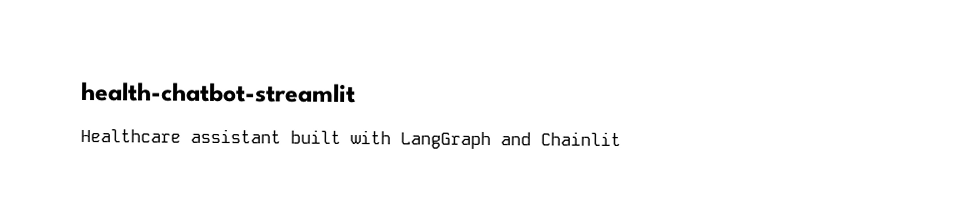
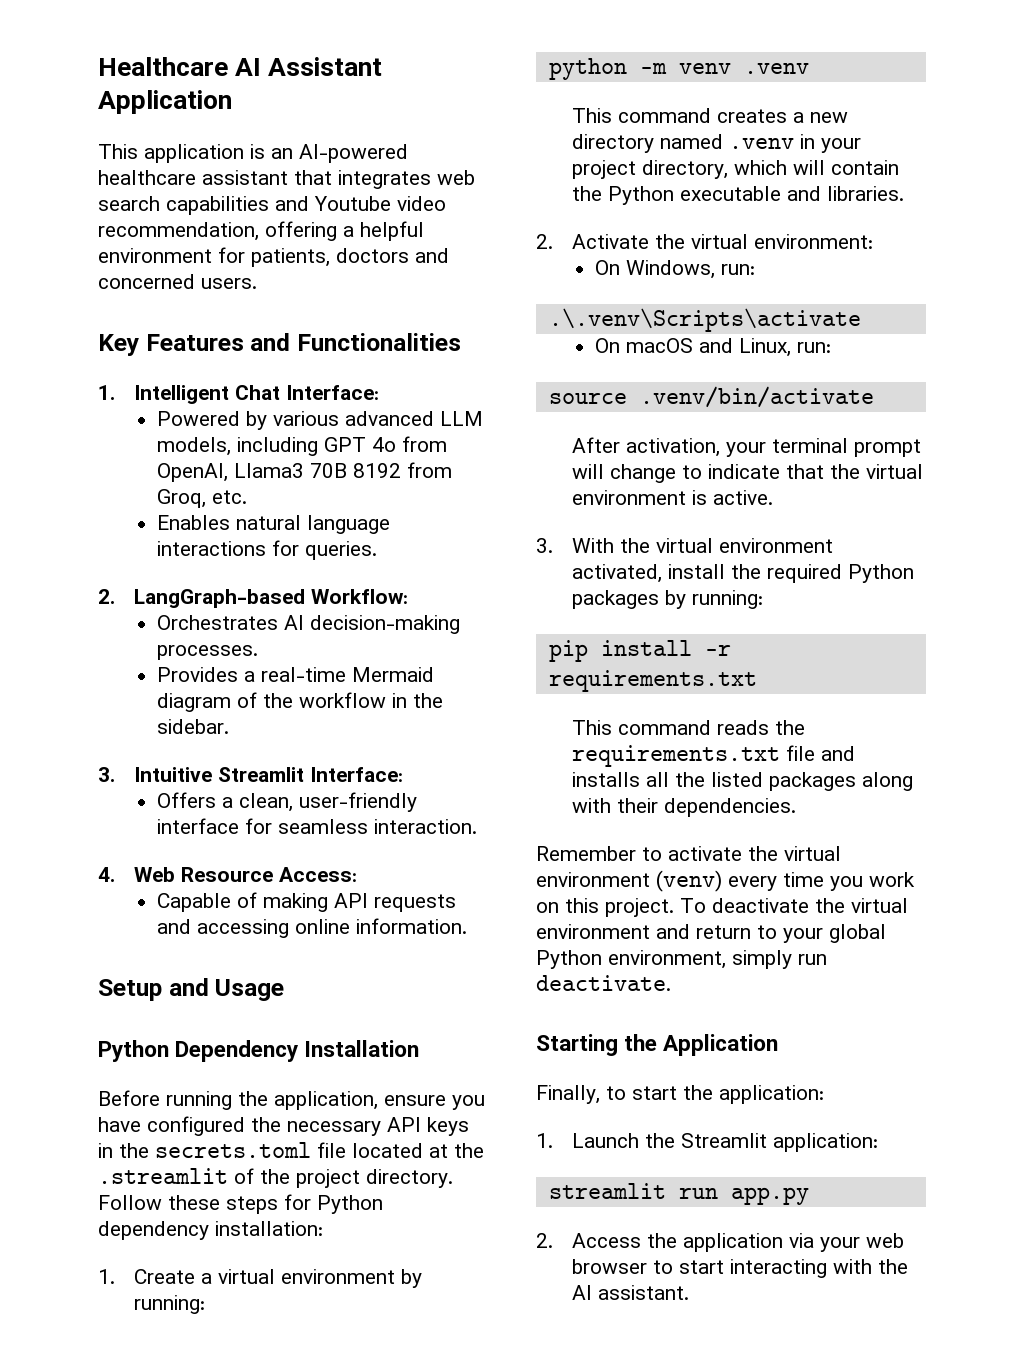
[81,81,356,104] [80,128,621,150] health-chatbot-streamlit // Healthcare assistant built with LangGraph and Chainlit -> [98,57,383,76] [98,90,232,114] [98,144,408,163] [98,170,475,189] [98,196,446,215] [98,221,424,241] [98,247,449,267] [98,274,257,289] [98,333,461,356] [98,385,379,404] [156,411,483,430] [156,436,447,456] [156,462,452,482] [156,489,247,508] [156,515,390,534] [156,540,377,560] [98,589,408,608] [156,615,460,634] [156,645,258,660] [156,667,434,682] [156,692,443,712] [156,719,229,734] [98,767,403,782] [156,792,417,812] [156,818,477,834] [98,867,357,882] [156,892,456,912] [156,918,467,938] [98,978,285,1001] [98,1040,420,1062] [98,1090,485,1110] [98,1116,469,1136] [98,1142,484,1158] [98,1168,453,1188] [98,1194,383,1214] [98,1221,323,1240] [98,1269,422,1288] [133,1295,205,1314] [548,58,809,80] [571,108,848,123] [571,134,861,153] [571,160,899,179] [571,186,904,205] [536,234,873,249] [594,260,755,279] [548,308,861,332] [594,338,831,357] [548,386,874,408] [571,437,921,457] [571,464,923,483] [571,490,773,505] [536,538,833,553] [571,564,914,583] [571,590,763,609] [548,640,731,662] [548,670,757,692] [571,720,805,735] [571,745,855,767] [571,772,913,791] [571,798,796,817] [536,846,841,861] [536,870,915,892] [536,898,908,917] [536,924,886,943] [536,950,827,969] [536,975,671,991] [536,1034,779,1056] [536,1085,824,1104] [536,1133,878,1152] [548,1183,809,1205] [536,1233,904,1252] [571,1259,908,1278] [571,1285,689,1300] Healthcare AI Assistant Application // This application is an AI-powered healthcare assistant that integrates web search capabilities and Youtube video recommendation, offering a helpful environment for patients, doctors and concerned users. // Key Features and Functionalities // 1. Intelligent Chat Interface: // Powered by various advanced LLM models, including GPT 4o from OpenAI, Llama3 70B 8192 from Groq, etc. // Enables natural language interactions for queries. // 2. LangGraph-based Workflow: // Orchestrates AI decision-making processes. // Provides a real-time Mermaid diagram of the workflow in the sidebar. // 3. Intuitive Streamlit Interface: // Offers a clean, user-friendly interface for seamless interaction. // 4. Web Resource Access: // Capable of making API requests and accessing online information. // Setup and Usage // Python Dependency Installation // Before running the application, ensure you have configured the necessary API keys in the secrets.toml file located at the .streamlit of the project directory. Follow these steps for Python dependency installation: // 1. Create a virtual environment by running: // python -m venv .venv // This command creates a new directory named .venv in your project directory, which will contain the Python executable and libraries. // 2. Activate the virtual environment: // On Windows, run: // .\.venv\Scripts\activate // On macOS and Linux, run: // source .venv/bin/activate // After activation, your terminal prompt will change to indicate that the virtual environment is active. // 3. With the virtual environment activated, install the required Python packages by running: // pip install -r requirements.txt // This command reads the requirements.txt file and installs all the listed packages along with their dependencies. // Remember to activate the virtual environment (venv) every time you work on this project. To deactivate the virtual environment and return to your global Python environment, simply run deactivate. // Starting the Application // Finally, to start the application: // 1. Launch the Streamlit application: // streamlit run app.py // 2. Access the application via your web browser to start interacting with the AI assistant.

